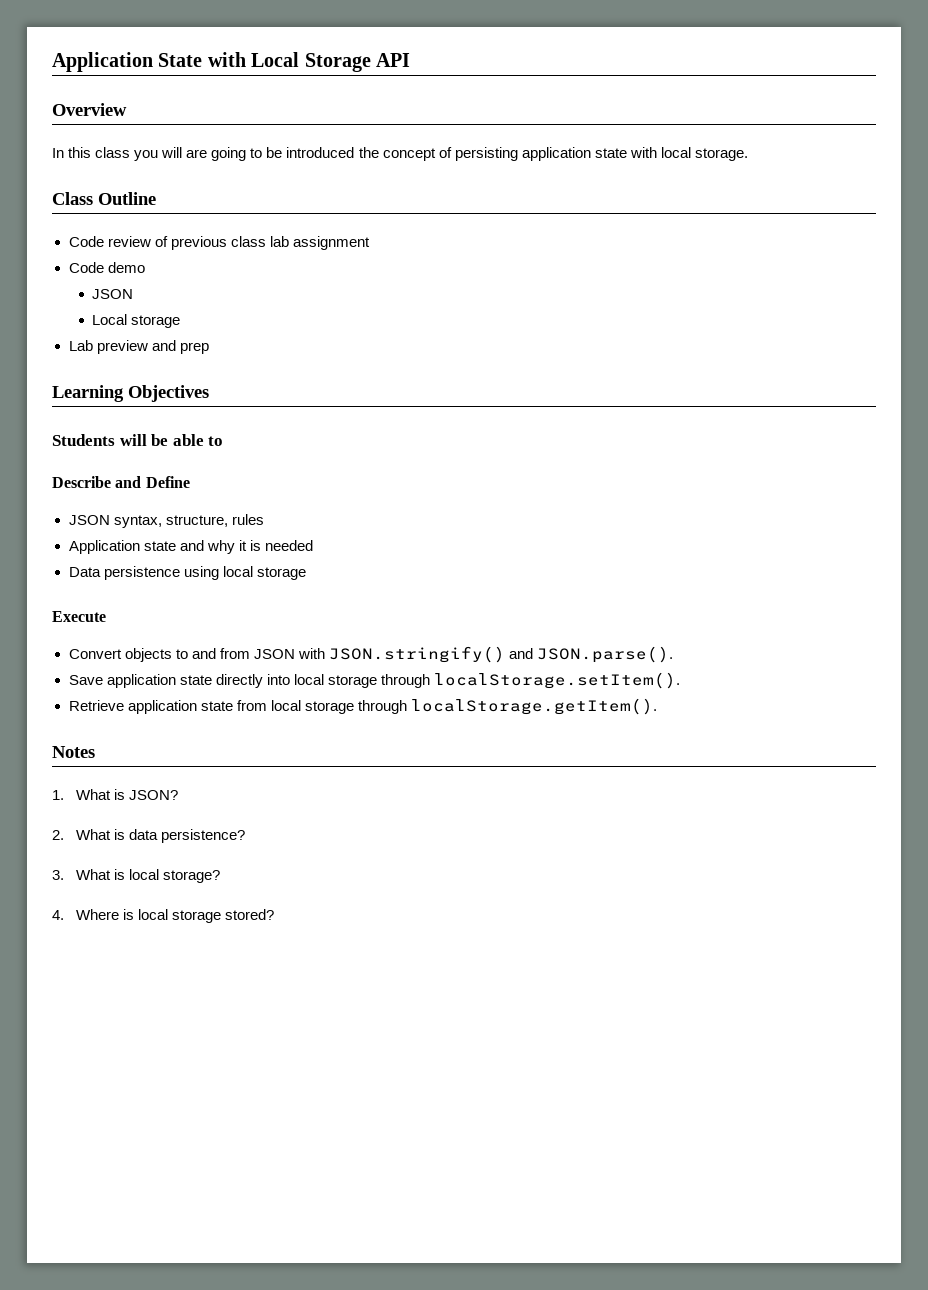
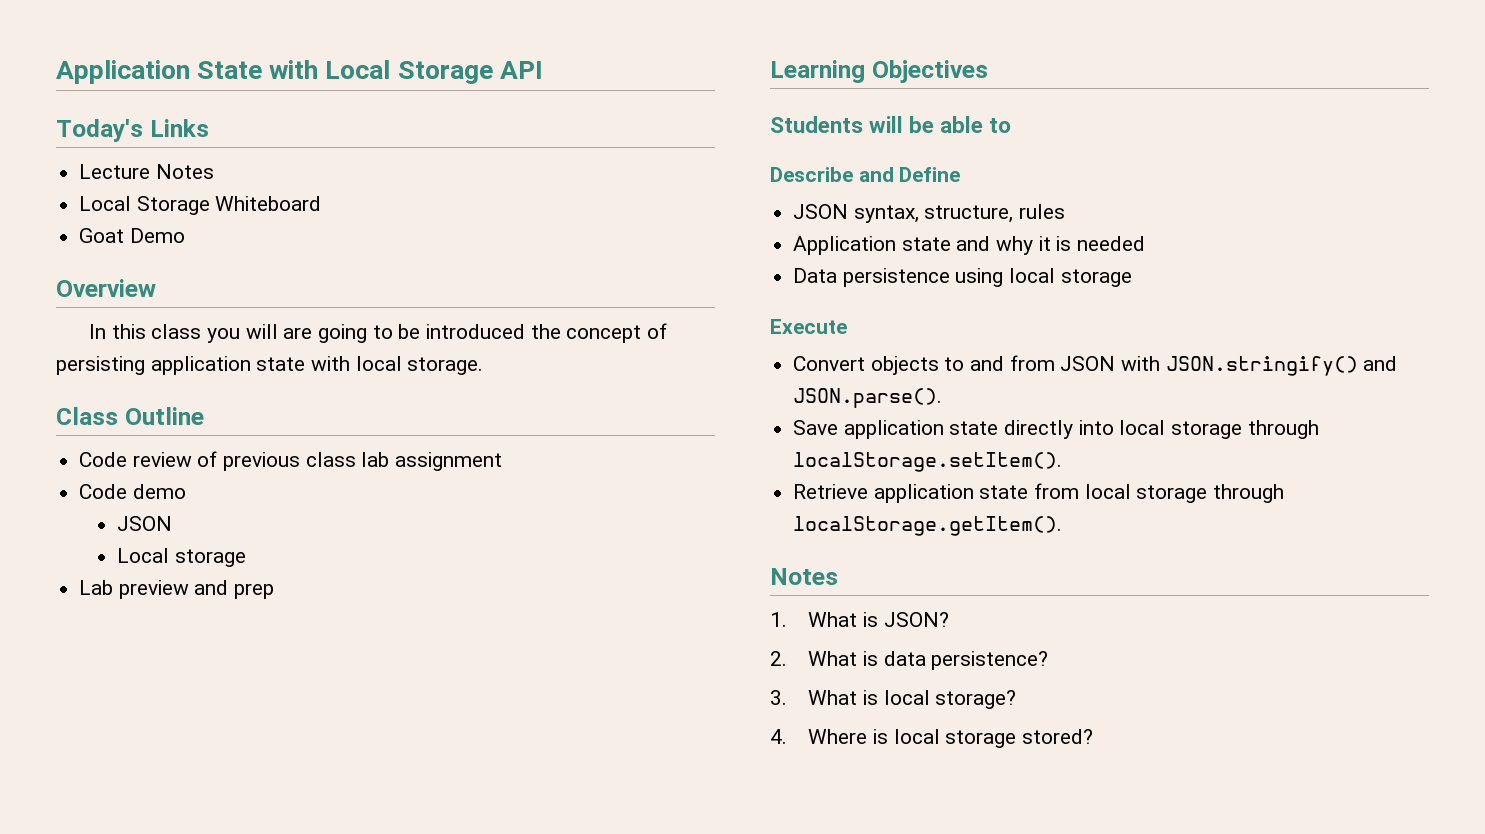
(410, 60) none -> [56,119,209,142] [79,164,214,179] [79,196,322,215] [79,228,185,243] // Today's Links // Lecture Notes // Local Storage Whiteboard // Goat Demo

